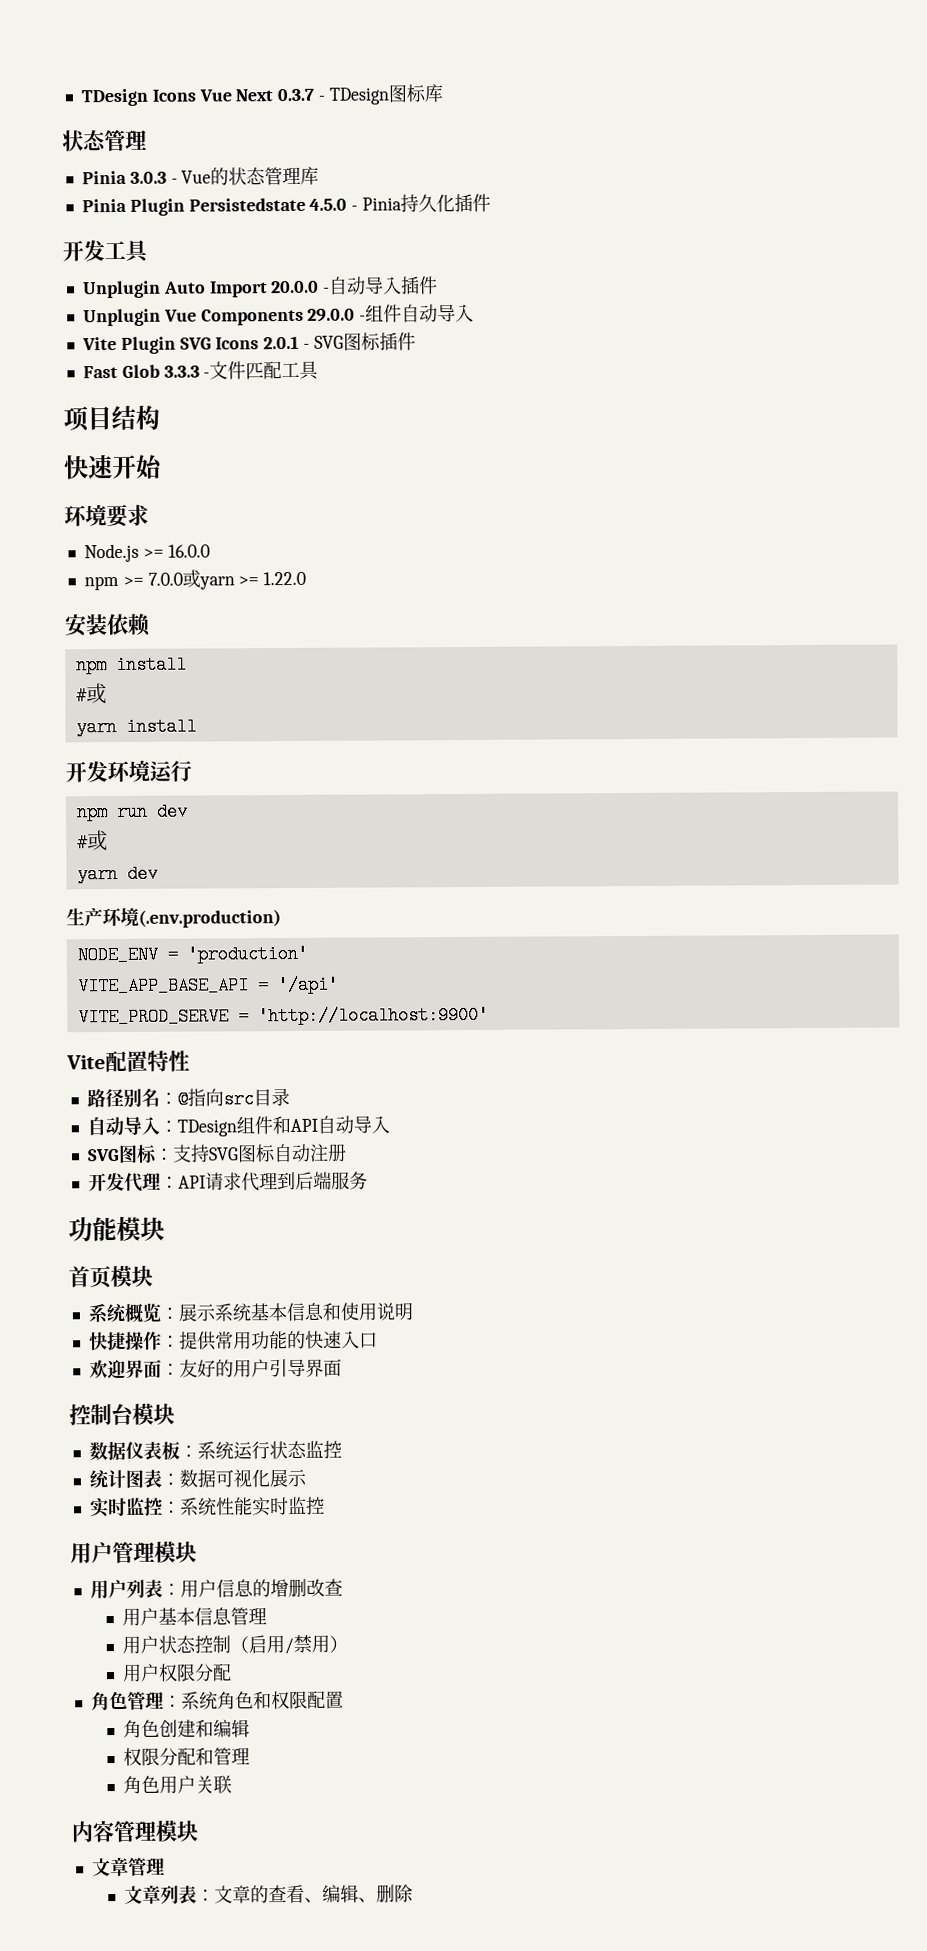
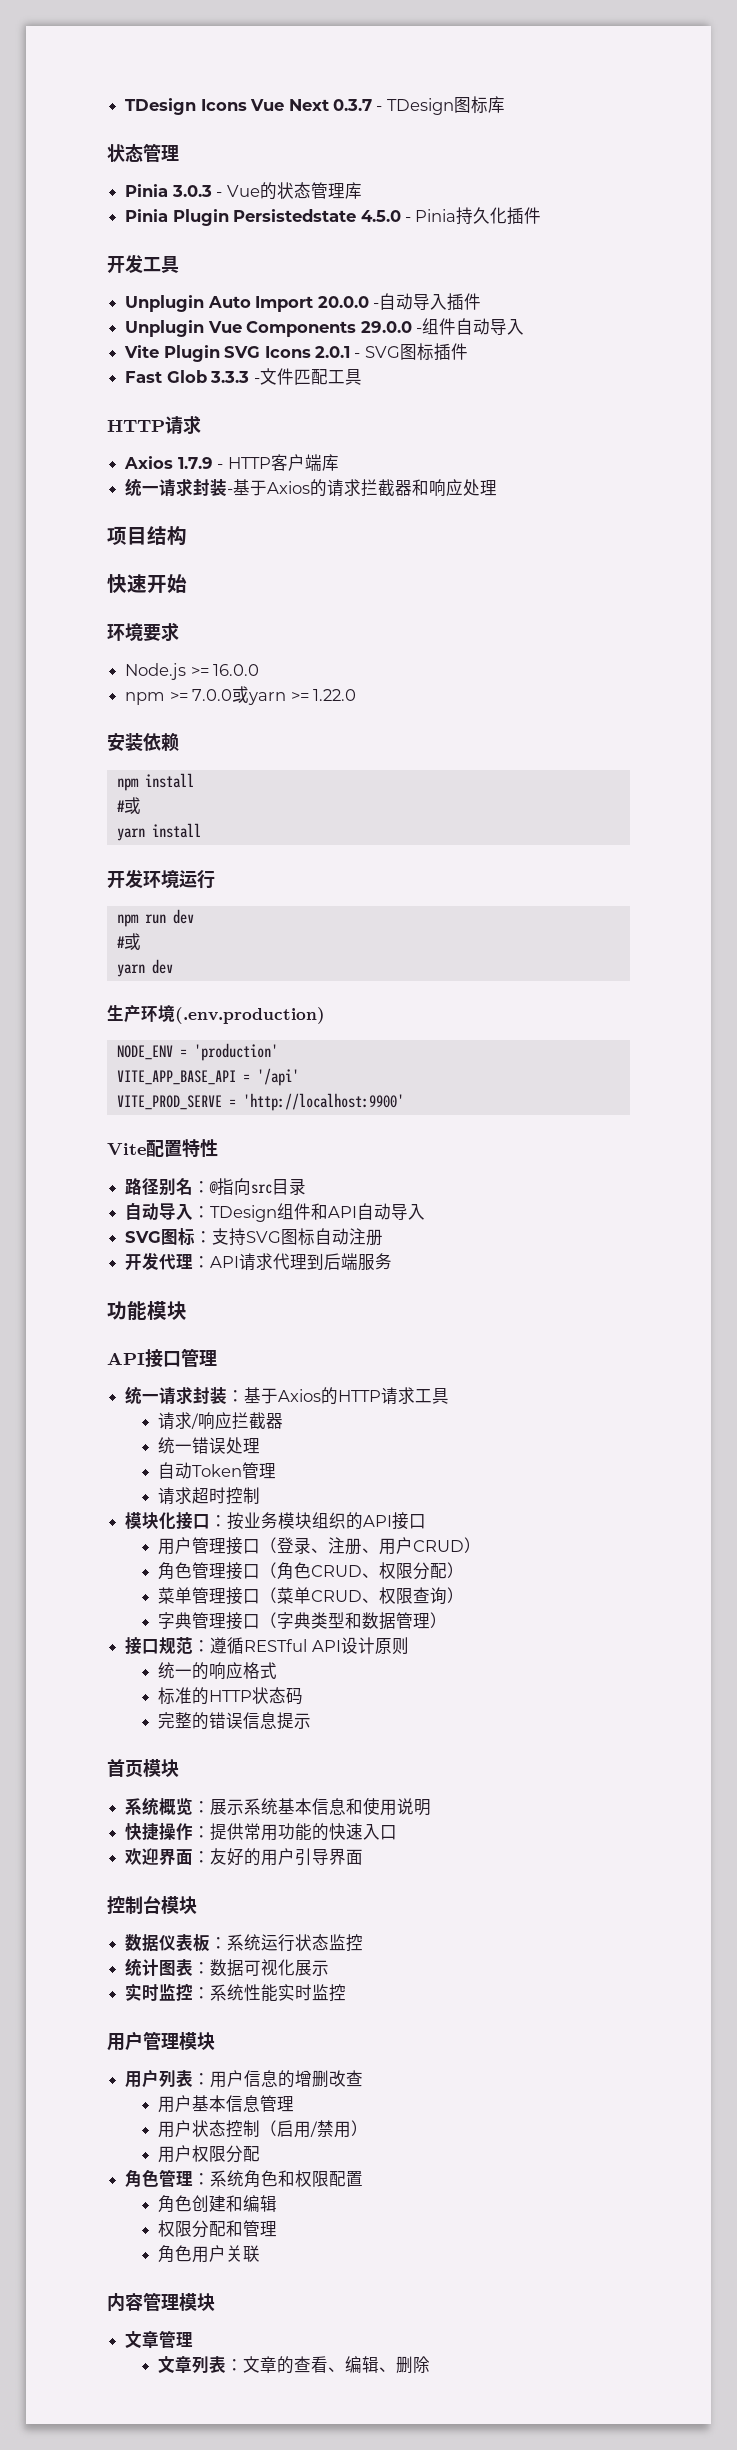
(320, 370) none -> [107,415,201,435] [124,454,339,471] [125,478,498,497] // HTTP请求 // Axios 1.7.9 - HTTP客户端库 // 统一请求封装-基于Axios的请求拦截器和响应处理
(165, 1228) none -> [107,1348,217,1368] [125,1386,450,1405] [158,1412,284,1430] [158,1437,261,1454] [158,1462,277,1479] [158,1487,261,1505] [125,1512,427,1530] [158,1537,482,1555] [158,1562,465,1580] [158,1587,465,1605] [158,1612,448,1630] [125,1637,409,1655] [158,1662,278,1680] [158,1687,304,1705] [158,1712,312,1730] // API接口管理 // 统一请求封装：基于Axios的HTTP请求工具 // 请求/响应拦截器 // 统一错误处理 // 自动Token管理 // 请求超时控制 // 模块化接口：按业务模块组织的API接口 // 用户管理接口（登录、注册、用户CRUD） // 角色管理接口（角色CRUD、权限分配） // 菜单管理接口（菜单CRUD、权限查询） // 字典管理接口（字典类型和数据管理） // 接口规范：遵循RESTful API设计原则 // 统一的响应格式 // 标准的HTTP状态码 // 完整的错误信息提示

